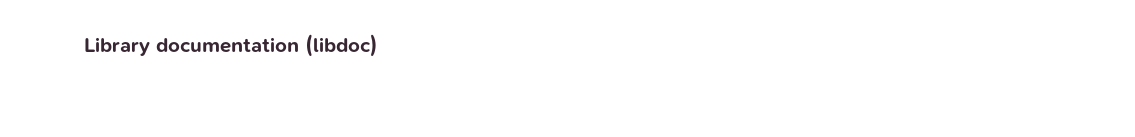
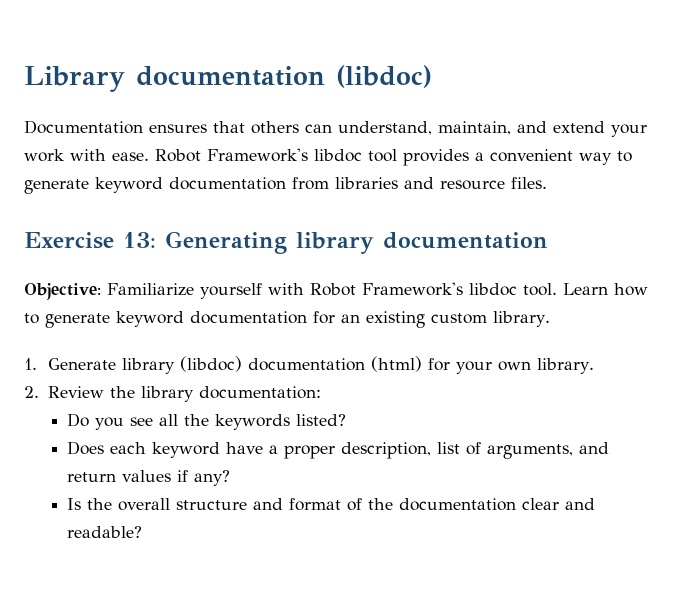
(378, 45) none -> [24,120,647,137] [24,148,632,166] [24,177,547,194] [24,231,548,254] [24,282,648,300] [24,311,550,328] [24,356,595,374] [24,386,322,402] [67,413,347,430] [67,441,610,459] [67,470,231,486] [67,498,596,511] [67,526,143,538] // Documentation ensures that others can understand, maintain, and extend your work with ease. Robot Framework's libdoc tool provides a convenient way to generate keyword documentation from libraries and resource files. // Exercise 13: Generating library documentation // Objective: Familiarize yourself with Robot Framework's libdoc tool. Learn how to generate keyword documentation for an existing custom library. // 1. Generate library (libdoc) documentation (html) for your own library. // 2. Review the library documentation: // Do you see all the keywords listed? // Does each keyword have a proper description, list of arguments, and return values if any? // Is the overall structure and format of the documentation clear and readable?

